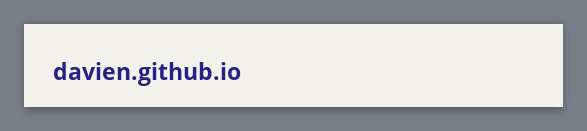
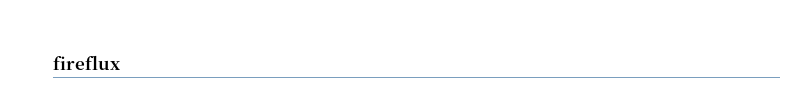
[53,62,241,86] davien.github.io -> [53,55,120,70] fireflux

